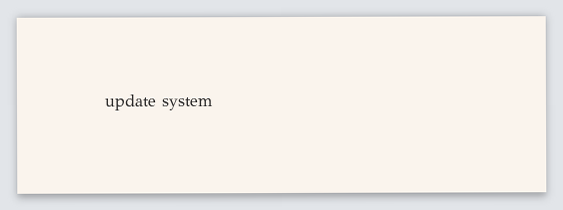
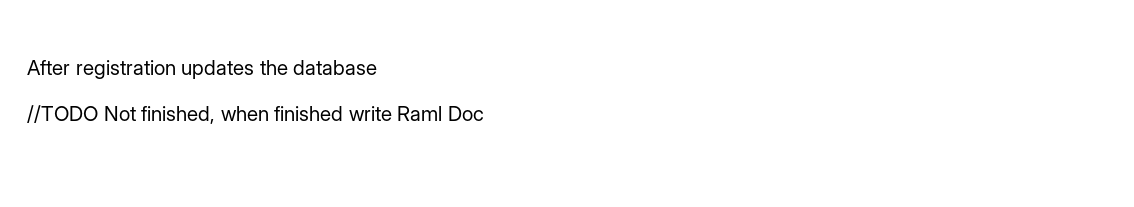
[104,94,214,111] update system -> [27,60,378,79] [27,105,484,124] After registration updates the database // //TODO Not finished, when finished write Raml Doc

